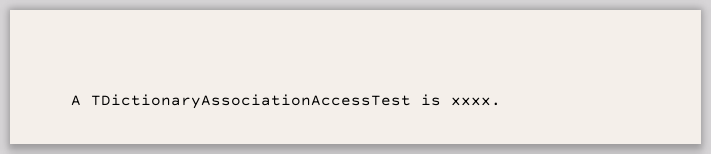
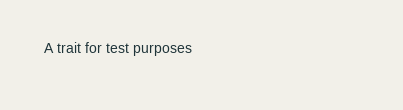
[91,94,501,109] TDictionaryAssociationAccessTest is xxxx. -> [57,42,192,56] trait for test purposes

